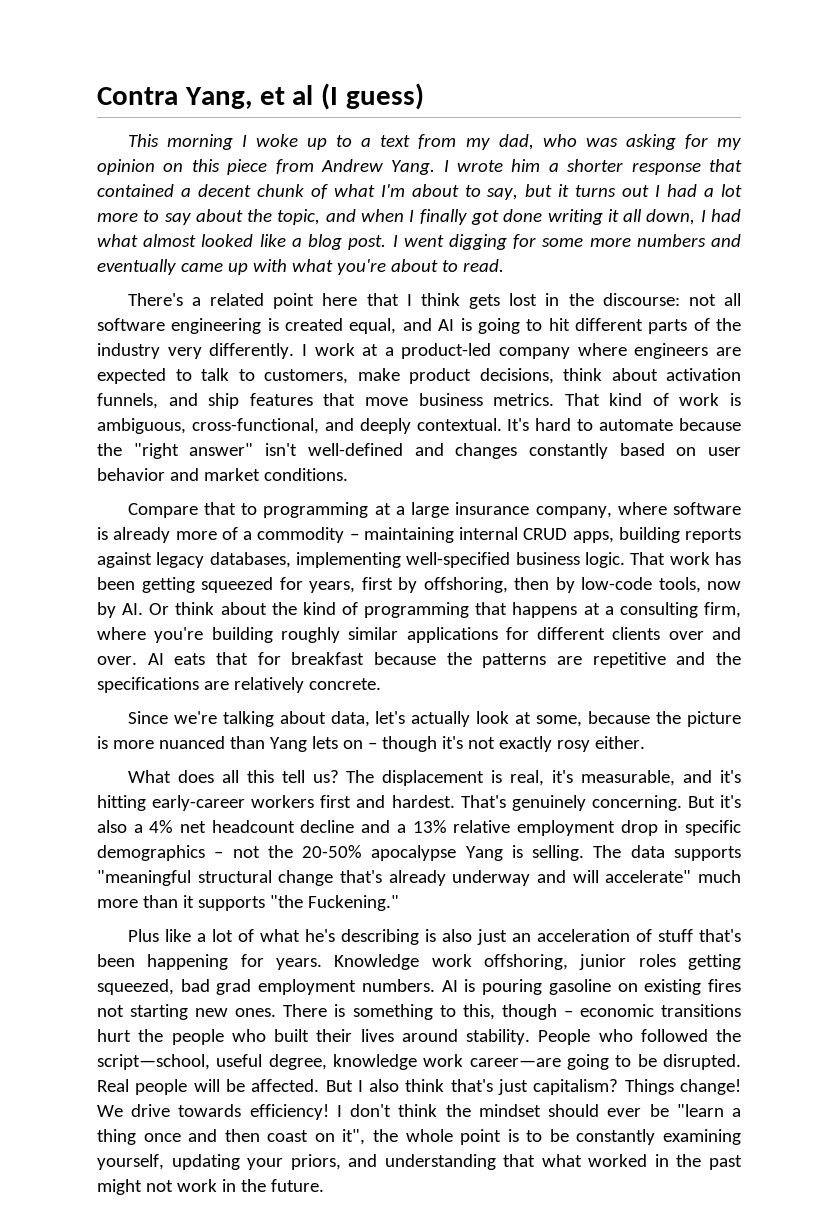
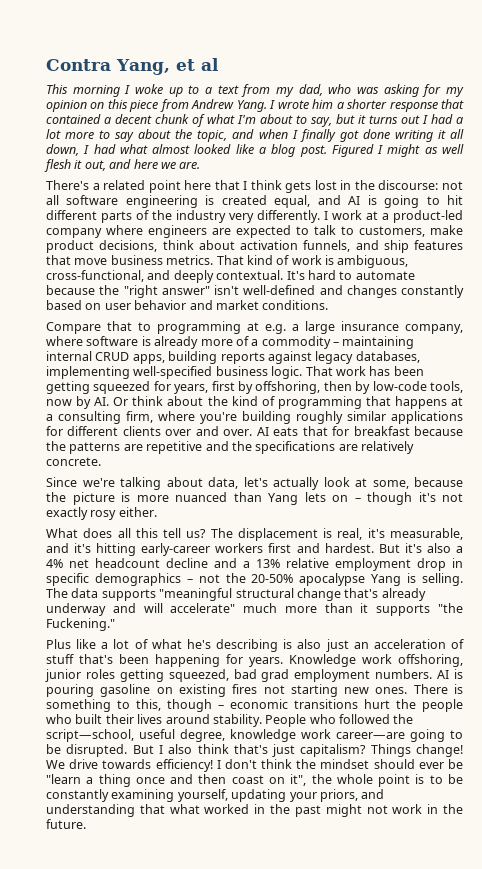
[321,83,425,110] (I guess) -> (219, 64) none
[392,234,741,250] [97,259,504,275] I went digging for some more numbers and eventually came up with what you're about to read. -> [331,144,464,157] [44,159,201,172] Figured I might as well flesh it out, and here we are.
(391, 509) none -> [265,324,286,334] e.g.
[460,795,682,811] That's genuinely concerning. -> (374, 548) none
[97,1079,320,1095] Real people will be affected. -> (128, 750) none

